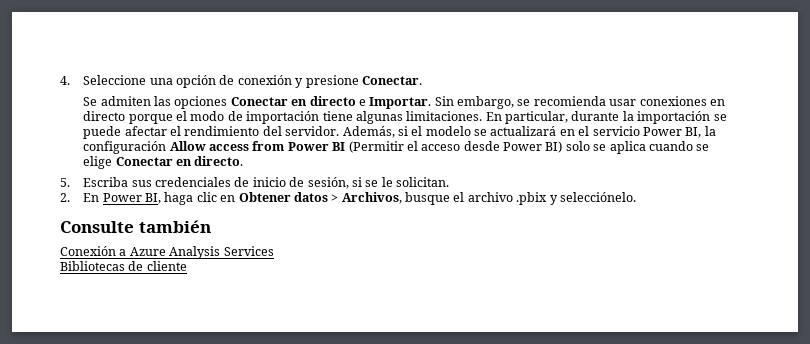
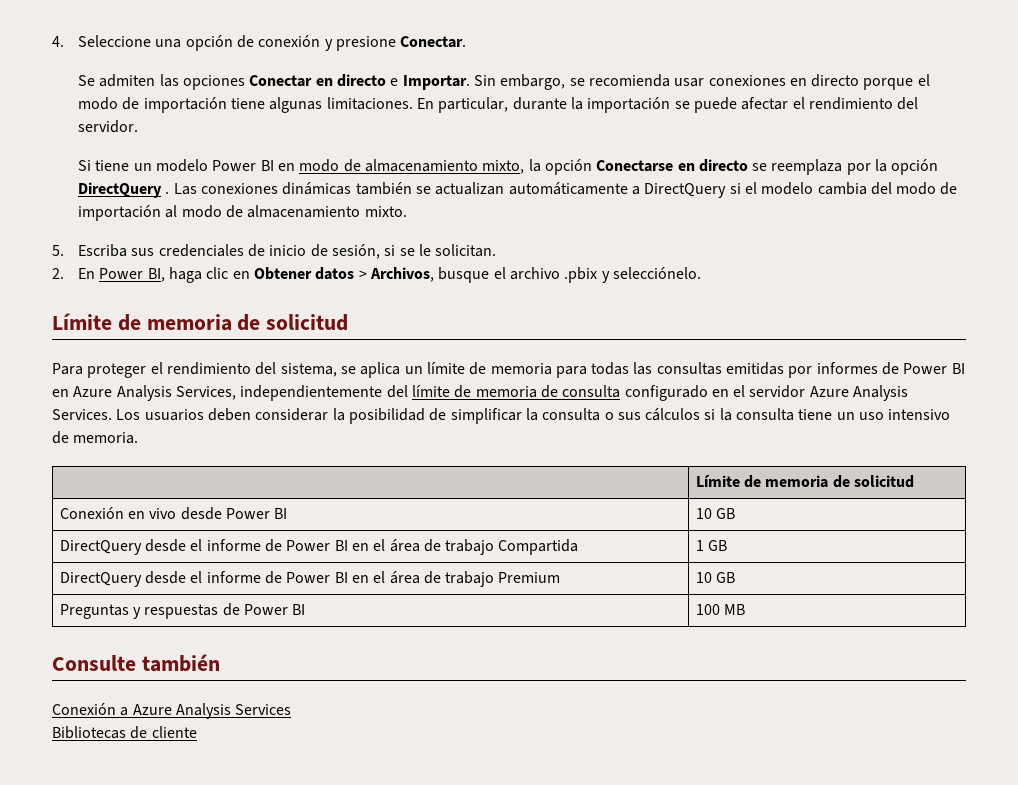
[342,126,716,138] [83,141,710,154] [83,156,244,169] Además, si el modelo se actualizará en el servicio Power BI, la configuración Allow access from Power BI (Permitir el acceso desde Power BI) solo se aplica cuando se elige Conectar en directo. -> [78,159,939,175] [78,182,958,198] [78,205,407,221] // Si tiene un modelo Power BI en modo de almacenamiento mixto, la opción Conectarse en directo se reemplaza por la opción DirectQuery . Las conexiones dinámicas también se actualizan automáticamente a DirectQuery si el modelo cambia del modo de importación al modo de almacenamiento mixto.
(636, 197) none -> [52,313,349,331] [52,362,965,378] [52,385,909,401] [52,408,951,424] [52,431,139,444] [695,475,914,488] [59,507,288,520] [695,508,735,519] [59,539,579,555] [695,540,727,551] [59,571,561,587] [695,572,735,583] [59,603,306,619] [695,604,745,615] // Límite de memoria de solicitud // Para proteger el rendimiento del sistema, se aplica un límite de memoria para todas las consultas emitidas por informes de Power BI en Azure Analysis Services, independientemente del límite de memoria de consulta configurado en el servidor Azure Analysis Services. Los usuarios deben considerar la posibilidad de simplificar la consulta o sus cálculos si la consulta tiene un uso intensivo de memoria. // | Límite de memoria de solicitud // Conexión en vivo desde Power BI | 10 GB // DirectQuery desde el informe de Power BI en el área de trabajo Compartida | 1 GB // DirectQuery desde el informe de Power BI en el área de trabajo Premium | 10 GB // Preguntas y respuestas de Power BI | 100 MB

